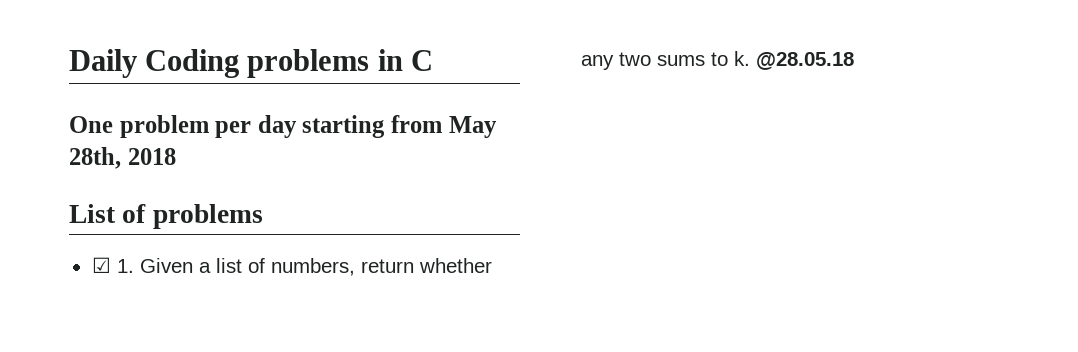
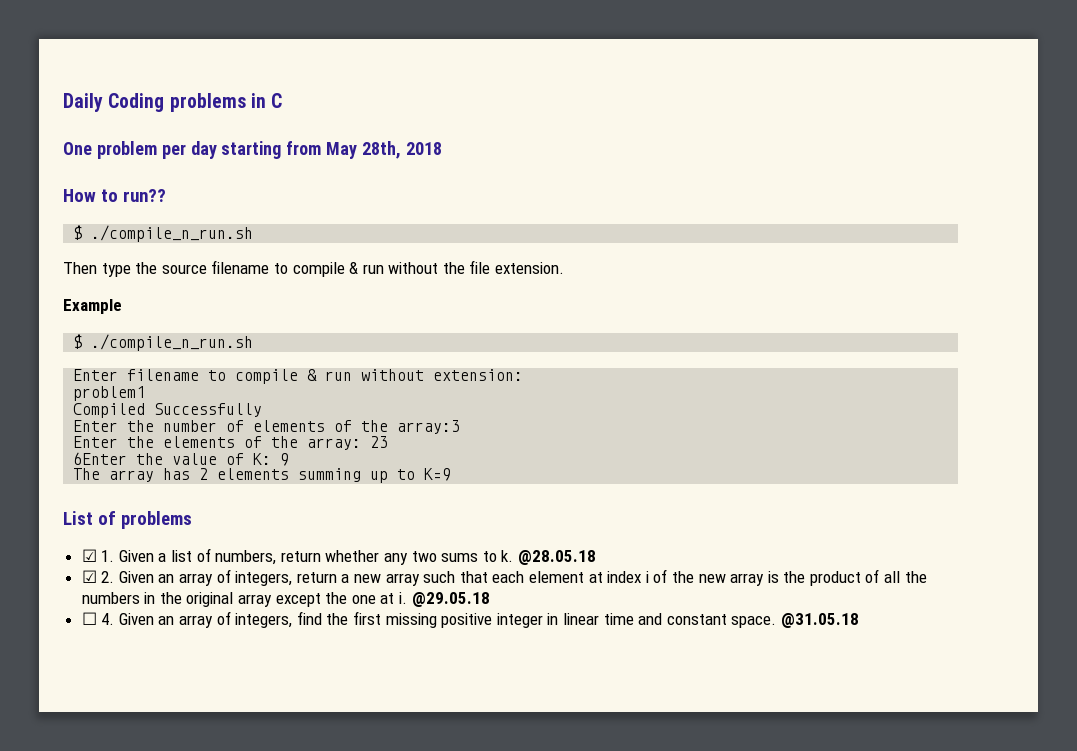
(176, 156) none -> [63,189,166,202] [73,225,254,242] [63,260,565,277] [63,299,122,314] [73,334,254,351] [73,369,524,384] [73,386,146,401] [73,403,263,418] [73,420,461,434] [73,436,389,450] [73,452,290,466] [73,468,452,483] // How to run?? // $ ./compile_n_run.sh // Then type the source filename to compile & run without the file extension. // Example // $ ./compile_n_run.sh // Enter filename to compile & run without extension: // problem1 // Compiled Successfully // Enter the number of elements of the array:3 // Enter the elements of the array: 23 // 6Enter the value of K: 9 // The array has 2 elements summing up to K=9
(854, 61) none -> [81,569,927,586] [81,592,490,607] [81,611,859,628] // ☑ 2. Given an array of integers, return a new array such that each element at index i of the new array is the product of all the numbers in the original array except the one at i. @29.05.18 // ☐ 4. Given an array of integers, find the first missing positive integer in linear time and constant space. @31.05.18

